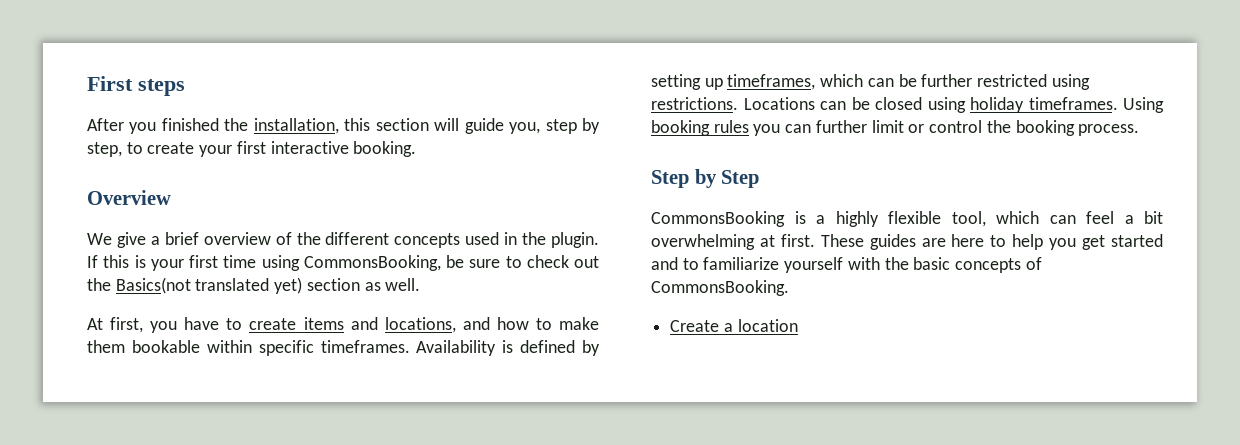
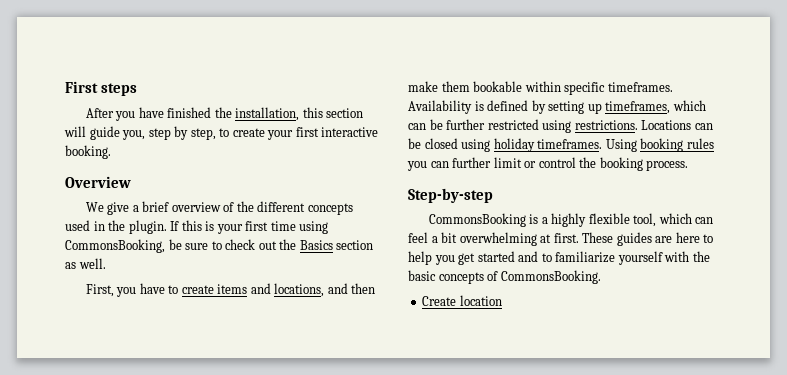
(157, 128) none -> [138,107,164,118] have
[115,277,303,294] Basics(not translated yet) -> [299,240,333,250] Basics
[87,317,144,333] At first, -> [85,284,114,297] First,
[496,317,552,330] how to -> [351,283,376,294] then
[651,169,760,188] Step by Step -> [408,188,493,203] Step-by-step
[723,323,733,332] a -> (457, 301) none

